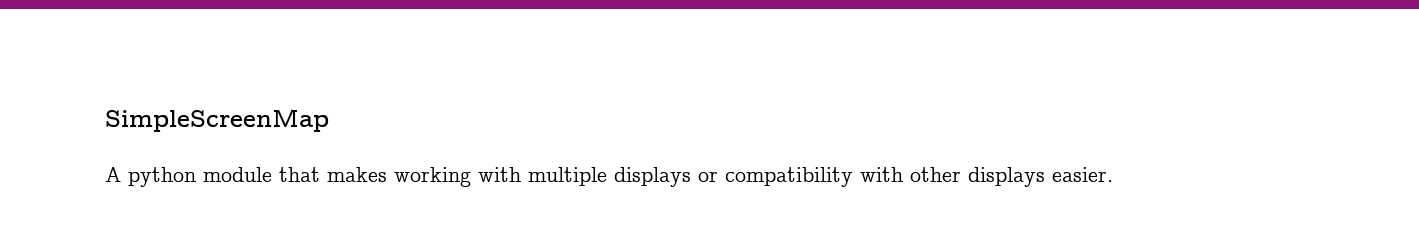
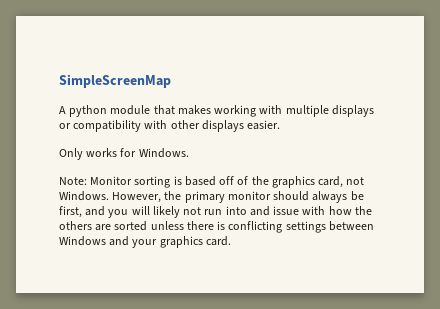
(1113, 174) none -> [59,148,189,160] [59,176,365,188] [59,191,364,203] [59,206,372,218] [59,221,374,233] [59,236,231,248] // Only works for Windows. // Note: Monitor sorting is based off of the graphics card, not Windows. However, the primary monitor should always be first, and you will likely not run into and issue with how the others are sorted unless there is conflicting settings between Windows and your graphics card.

